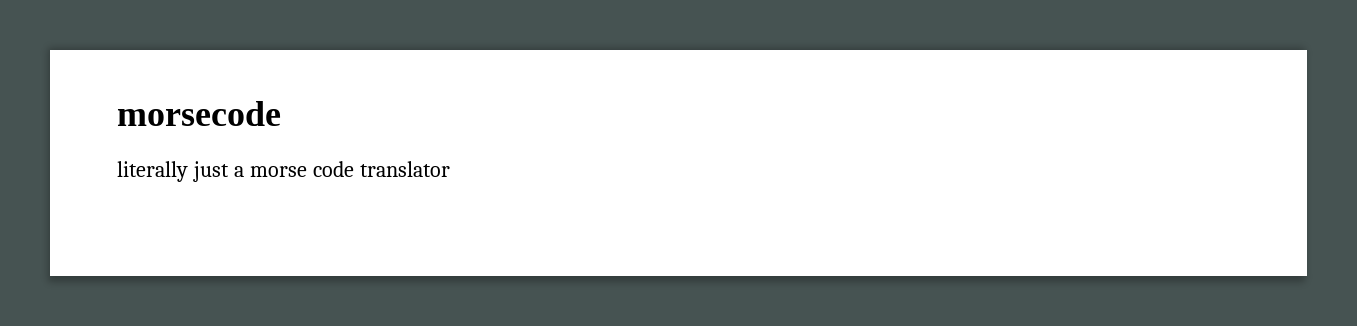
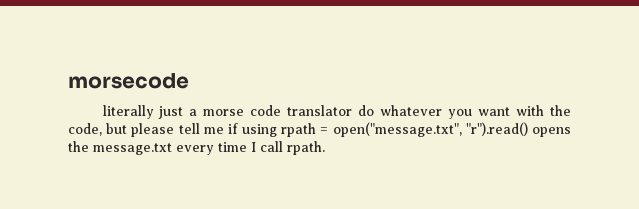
(450, 169) none -> [358,105,571,119] [68,122,571,137] [68,141,325,155] do whatever you want with the code, but please tell me if using rpath = open("message.txt", "r").read() opens the message.txt every time I call rpath.

